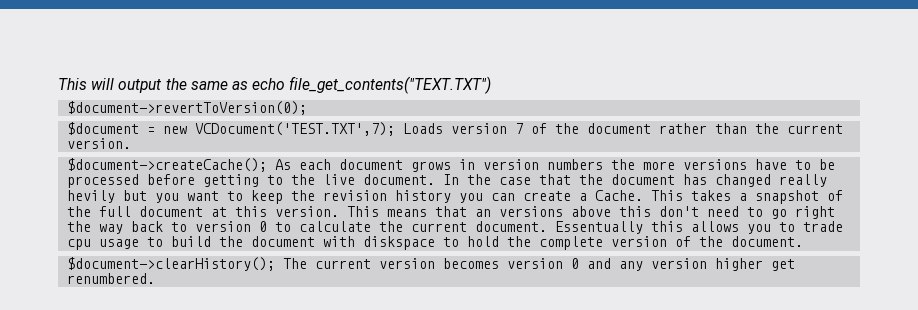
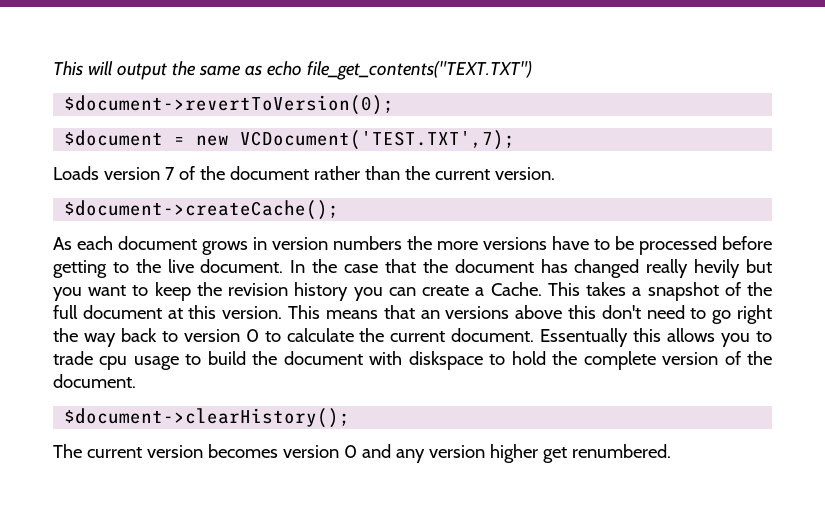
(396, 129) none -> (516, 140) //
(268, 165) none -> (340, 210) //
(276, 264) none -> (351, 418) //

